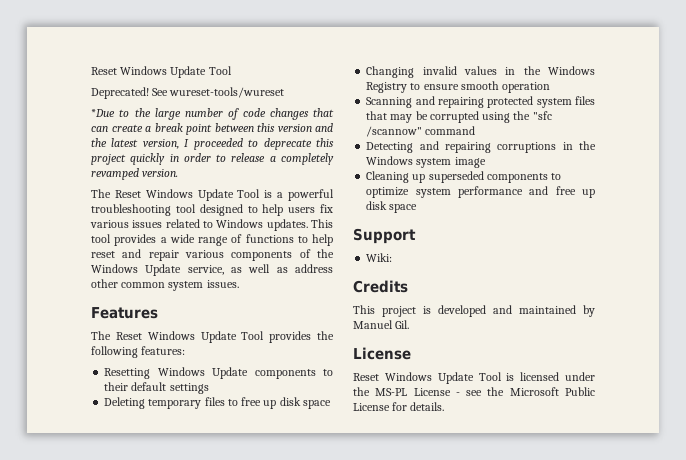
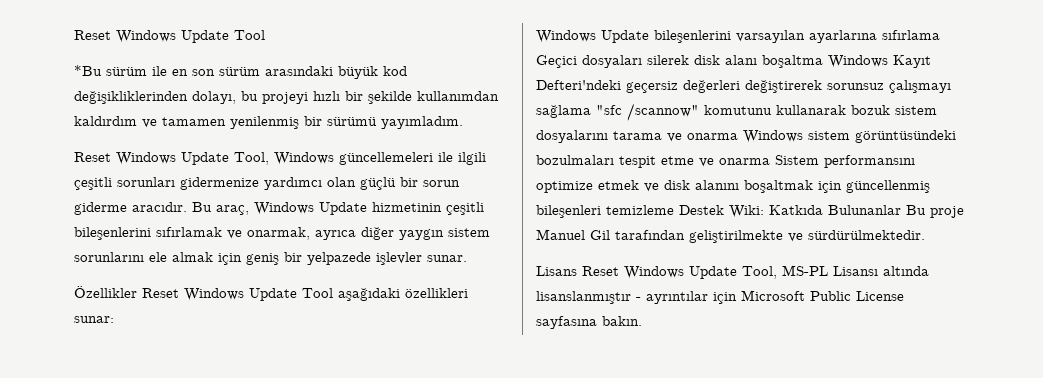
[91,87,285,99] [91,108,334,120] [91,123,333,135] [91,138,334,150] [91,153,334,165] [91,168,179,180] [91,189,334,201] [91,204,333,216] [90,219,333,231] [91,234,333,246] [91,249,334,261] [91,264,334,276] [91,279,239,291] [91,307,158,319] [91,331,334,343] [91,346,186,358] [104,367,333,379] [104,382,209,394] [104,397,331,409] [366,66,595,78] [366,81,551,93] [366,96,595,108] [366,111,552,123] [366,126,476,137] [366,141,596,153] [366,156,486,168] [366,171,562,183] [366,186,595,198] [366,201,418,213] [353,228,416,244] [366,253,393,262] [353,280,408,293] [353,305,595,317] [353,320,410,329] [353,347,411,360] [353,372,595,384] [353,387,505,396] Deprecated! See wureset-tools/wureset // *Due to the large number of code changes that can create a break point between this version and the latest version, I proceeded to deprecate this project quickly in order to release a completely revamped version. // The Reset Windows Update Tool is a powerful troubleshooting tool designed to help users fix various issues related to Windows updates. This tool provides a wide range of functions to help reset and repair various components of the Windows Update service, as well as address other common system issues. // Features // The Reset Windows Update Tool provides the following features: // Resetting Windows Update components to their default settings // Deleting temporary files to free up disk space // Changing invalid values in the Windows Registry to ensure smooth operation // Scanning and repairing protected system files that may be corrupted using the "sfc /scannow" command // Detecting and repairing corruptions in the Windows system image // Cleaning up superseded components to optimize system performance and free up disk space // Support // Wiki: // Credits // This project is developed and maintained by Manuel Gil. // License // Reset Windows Update Tool is licensed under the MS-PL License - see the -> [74,65,407,79] [74,91,499,104] [74,116,463,129] [74,152,486,165] [74,177,460,190] [74,202,484,215] [74,227,490,240] [74,252,467,265] [74,286,468,301] [74,316,114,323] [536,30,940,43] [536,55,931,68] [536,80,951,93] [536,103,937,121] [536,130,956,143] [536,155,915,168] [536,180,930,193] [536,205,964,218] [536,229,925,243] [536,265,929,279] [536,291,737,304] *Bu sürüm ile en son sürüm arasındaki büyük kod değişikliklerinden dolayı, bu projeyi hızlı bir şekilde kullanımdan kaldırdım ve tamamen yenilenmiş bir sürümü yayımladım. // Reset Windows Update Tool, Windows güncellemeleri ile ilgili çeşitli sorunları gidermenize yardımcı olan güçlü bir sorun giderme aracıdır. Bu araç, Windows Update hizmetinin çeşitli bileşenlerini sıfırlamak ve onarmak, ayrıca diğer yaygın sistem sorunlarını ele almak için geniş bir yelpazede işlevler sunar. // Özellikler Reset Windows Update Tool aşağıdaki özellikleri sunar: // Windows Update bileşenlerini varsayılan ayarlarına sıfırlama Geçici dosyaları silerek disk alanı boşaltma Windows Kayıt Defteri'ndeki geçersiz değerleri değiştirerek sorunsuz çalışmayı sağlama "sfc /scannow" komutunu kullanarak bozuk sistem dosyalarını tarama ve onarma Windows sistem görüntüsündeki bozulmaları tespit etme ve onarma Sistem performansını optimize etmek ve disk alanını boşaltmak için güncellenmiş bileşenleri temizleme Destek Wiki: Katkıda Bulunanlar Bu proje Manuel Gil tarafından geliştirilmekte ve sürdürülmektedir. // Lisans Reset Windows Update Tool, MS-PL Lisansı altında lisanslanmıştır - ayrıntılar için
[392,402,445,411] for details. -> [536,316,642,329] sayfasına bakın.

